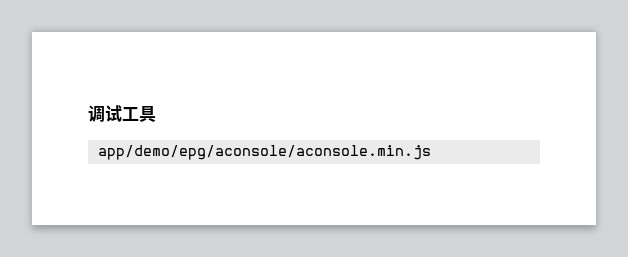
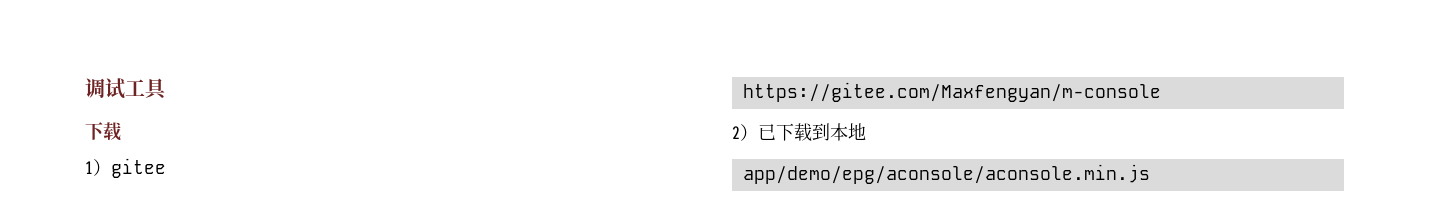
(156, 114) none -> [85,122,122,141] [85,158,166,178] [742,82,1161,102] [732,123,866,141] // 下载 // 1）gitee // https://gitee.com/Maxfengyan/m-console // 2）已下载到本地

